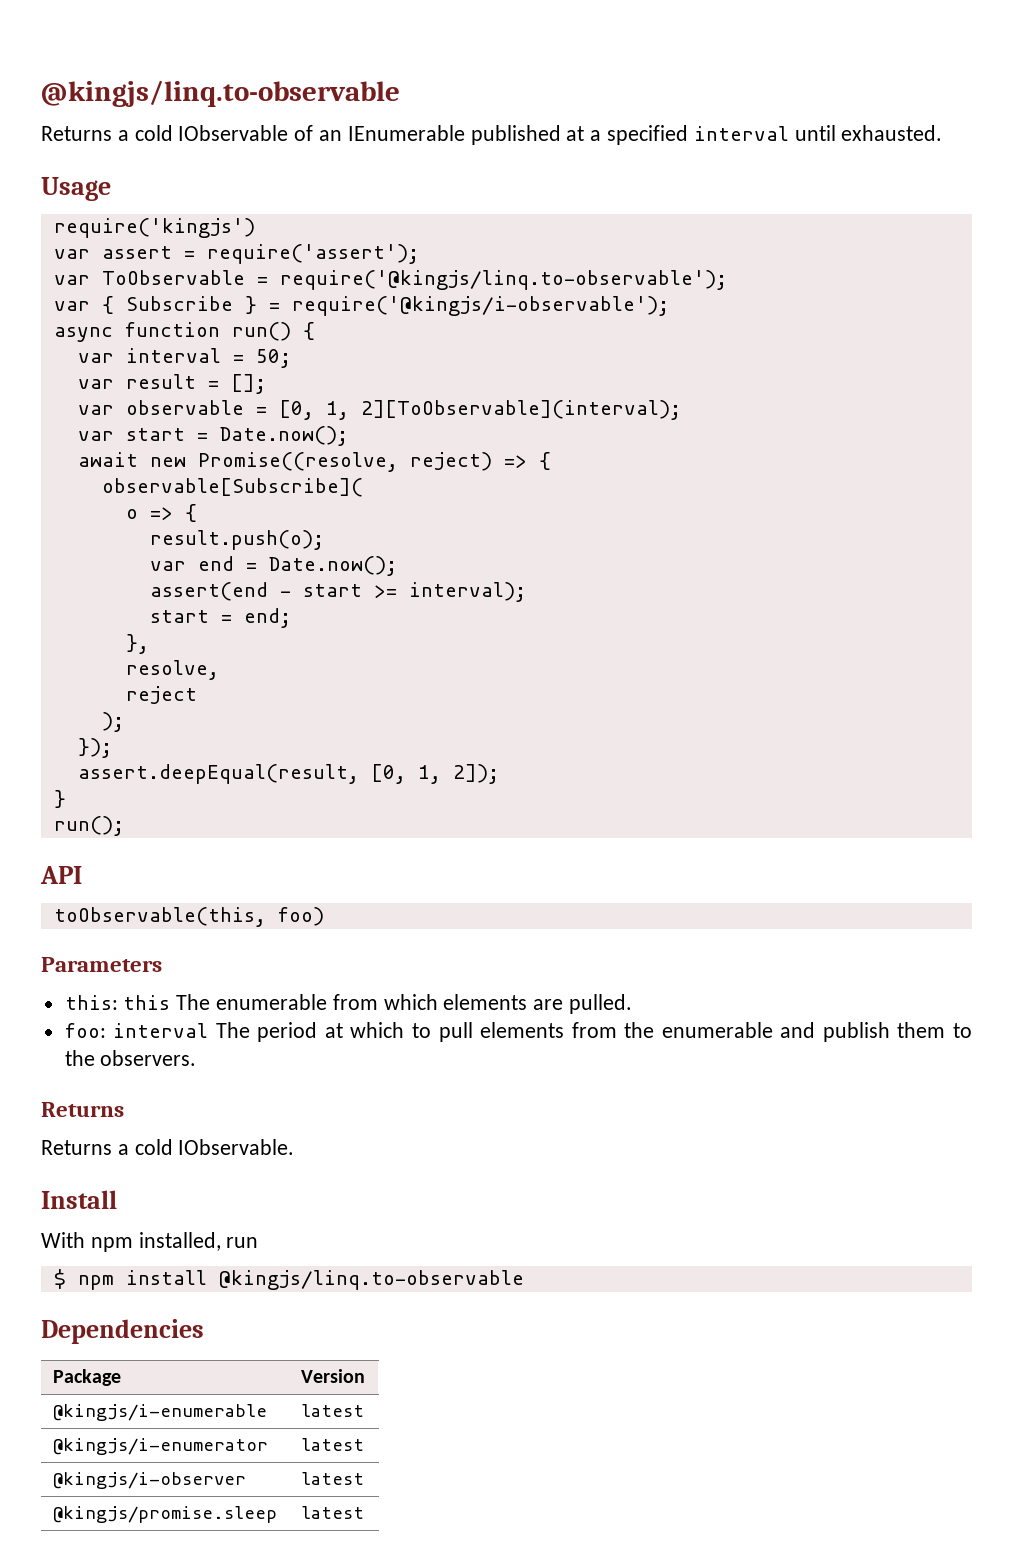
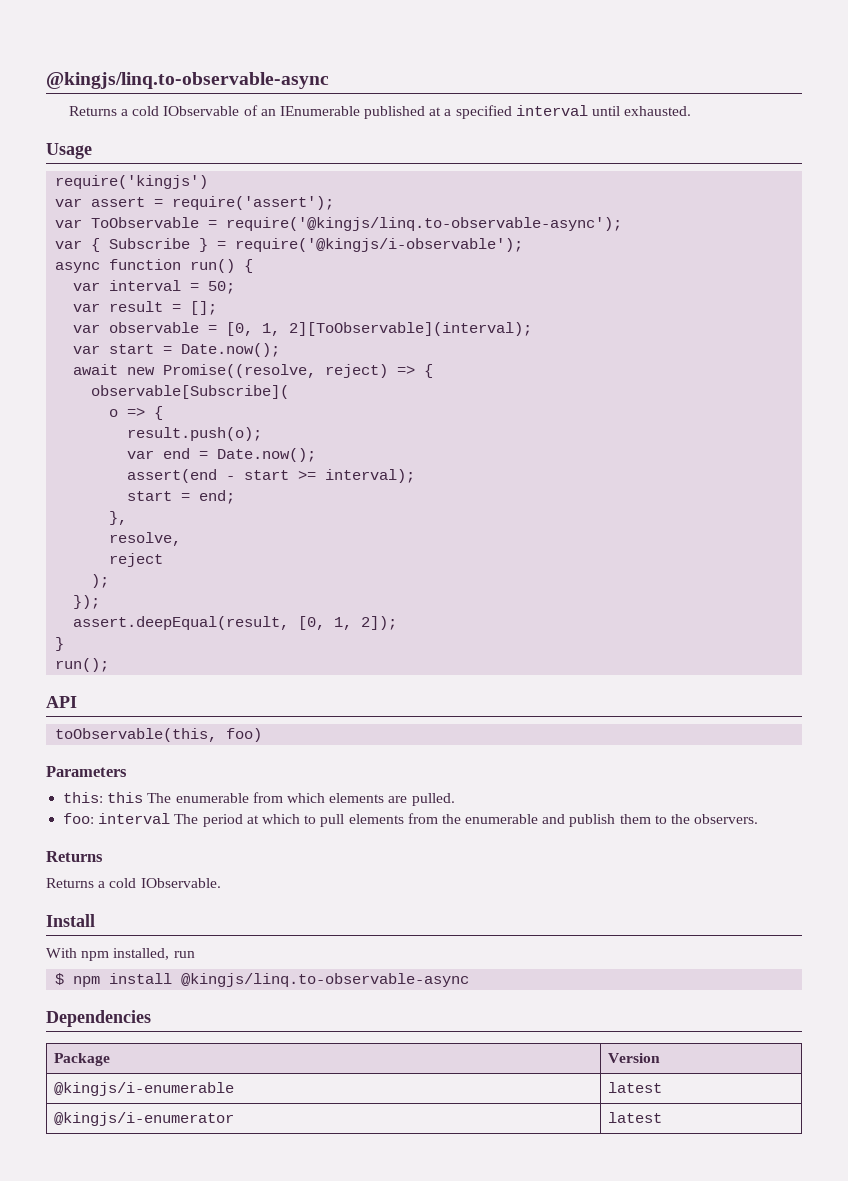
[41,80,400,107] @kingjs/linq.to-observable -> [46,72,329,89] @kingjs/linq.to-observable-async
[279,270,727,290] require('@kingjs/linq.to-observable'); -> [226,217,623,231] require('@kingjs/linq.to-observable-async');
[218,1270,524,1290] @kingjs/linq.to-observable -> [181,973,470,987] @kingjs/linq.to-observable-async
[52,1472,246,1489] [300,1472,364,1485] [52,1506,277,1523] [300,1506,364,1519] // @kingjs/i-observer | latest // @kingjs/promise.sleep | latest -> (663, 1117) none

